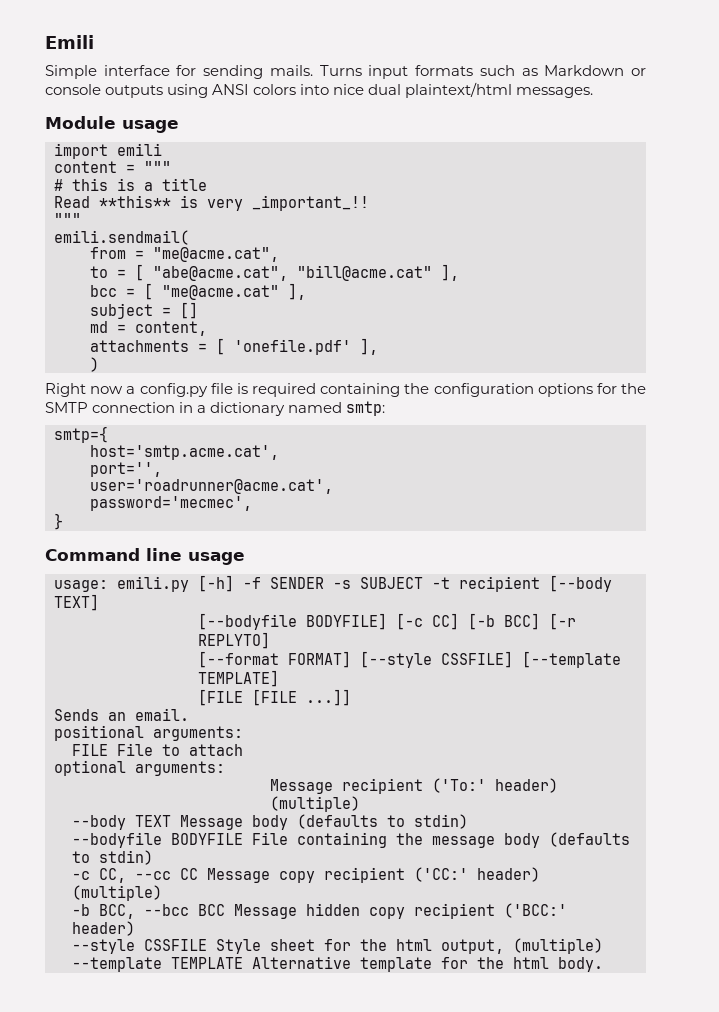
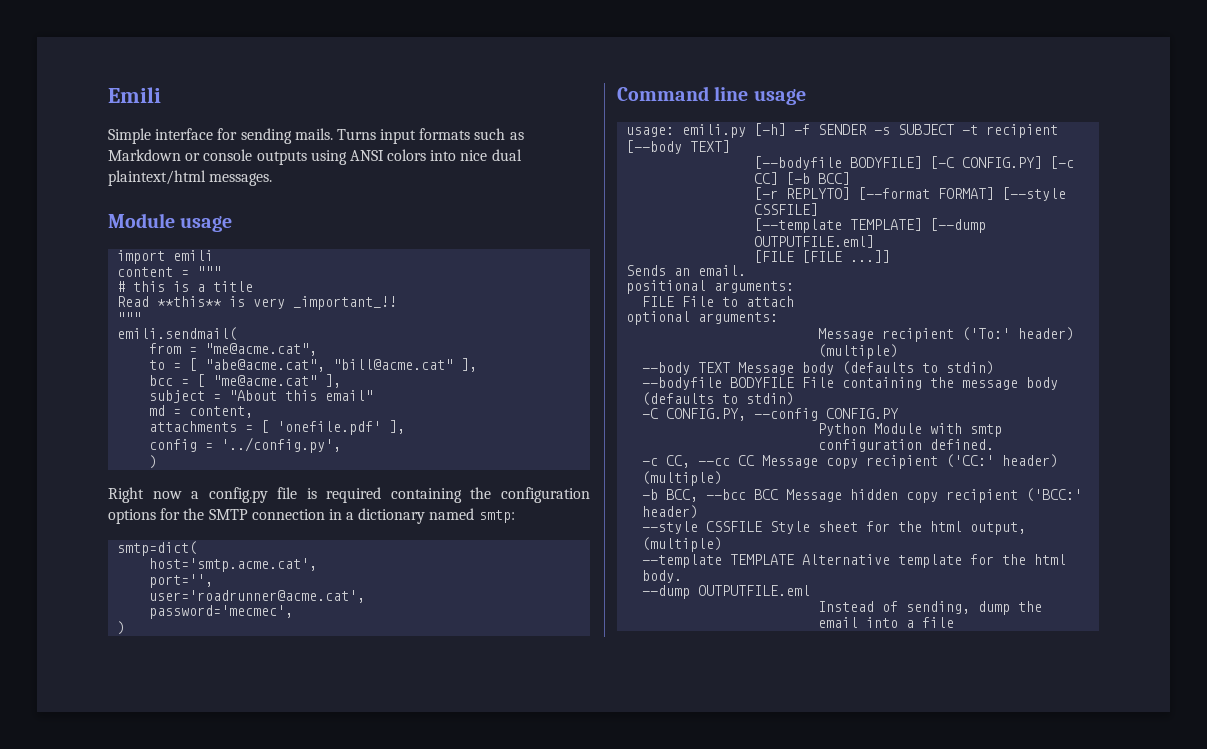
[180,302,198,319] [] -> [229,390,374,401] "About this email"
(378, 346) none -> [149,437,342,453] // config = '../config.py',
[54,426,108,443] smtp={ -> [117,541,198,556] smtp=dict(
[54,513,63,530] } -> [117,621,126,635] )
(387, 621) none -> [930,156,1043,169] [-C CONFIG.PY]
(540, 621) none -> (851, 178) //
(270, 640) // -> (851, 193) none
(513, 659) none -> (819, 209) //
(279, 678) none -> [930,218,987,233] [754,235,875,248] [--dump OUTPUTFILE.eml]
(153, 857) none -> [642,408,900,421] [818,423,1003,437] [818,439,995,452] // -C CONFIG.PY, --config CONFIG.PY // Python Module with smtp configuration defined.
(603, 964) none -> [642,585,811,599] [818,601,1043,615] [818,617,955,628] // --dump OUTPUTFILE.eml // Instead of sending, dump the email into a file

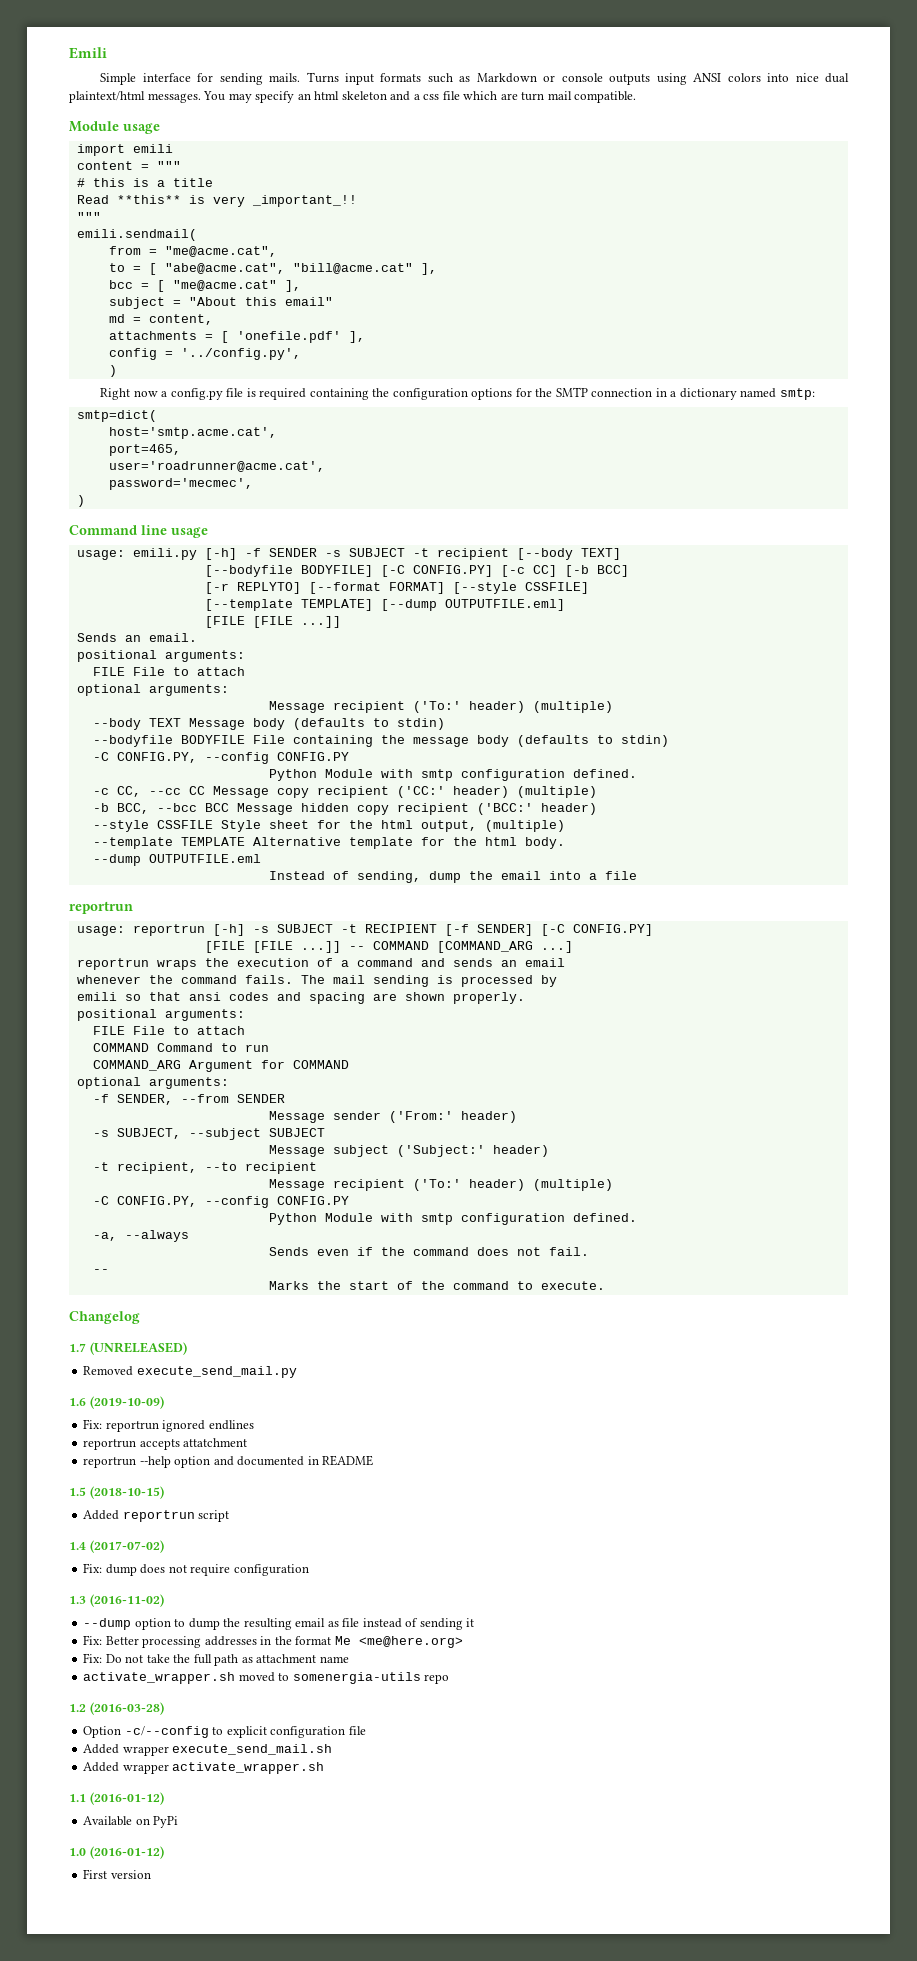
(273, 179) none -> [203,91,637,103] You may specify an html skeleton and a css file which are turn mail compatible.
[149,574,214,588] port='', -> [108,444,181,456] port=465,
(955, 622) none -> [69,901,133,914] [76,924,653,936] [204,941,573,953] [76,958,565,970] [76,975,557,987] [76,992,525,1004] [76,1009,245,1021] [92,1026,245,1035] [92,1043,269,1052] [92,1060,349,1072] [76,1077,229,1089] [92,1094,285,1105] [268,1111,517,1123] [92,1128,325,1140] [268,1145,549,1157] [92,1162,317,1174] [268,1179,613,1191] [92,1196,349,1208] [268,1213,637,1225] [92,1230,189,1242] [268,1247,589,1256] [92,1269,109,1273] [268,1281,605,1290] [69,1311,140,1324] [69,1342,187,1355] [83,1366,297,1378] [69,1396,164,1409] [83,1419,254,1432] [83,1438,248,1450] [83,1455,374,1468] [69,1486,164,1499] [83,1510,230,1522] [69,1540,164,1553] [83,1563,309,1576] [69,1594,164,1607] [83,1618,475,1630] [83,1635,463,1648] [83,1653,349,1666] [83,1672,450,1684] [69,1702,164,1715] [83,1726,366,1738] [83,1744,333,1756] [83,1762,325,1774] [69,1792,164,1805] [83,1816,179,1828] [69,1846,164,1859] [83,1869,151,1879] // reportrun // usage: reportrun [-h] -s SUBJECT -t RECIPIENT [-f SENDER] [-C CONFIG.PY] // [FILE [FILE ...]] -- COMMAND [COMMAND_ARG ...] // reportrun wraps the execution of a command and sends an email // whenever the command fails. The mail sending is processed by // emili so that ansi codes and spacing are shown properly. // positional arguments: // FILE File to attach // COMMAND Command to run // COMMAND_ARG Argument for COMMAND // optional arguments: // -f SENDER, --from SENDER // Message sender ('From:' header) // -s SUBJECT, --subject SUBJECT // Message subject ('Subject:' header) // -t recipient, --to recipient // Message recipient ('To:' header) (multiple) // -C CONFIG.PY, --config CONFIG.PY // Python Module with smtp configuration defined. // -a, --always // Sends even if the command does not fail. // -- // Marks the start of the command to execute. // Changelog // 1.7 (UNRELEASED) // Removed execute_send_mail.py // 1.6 (2019-10-09) // Fix: reportrun ignored endlines // reportrun accepts attatchment // reportrun --help option and documented in README // 1.5 (2018-10-15) // Added reportrun script // 1.4 (2017-07-02) // Fix: dump does not require configuration // 1.3 (2016-11-02) // --dump option to dump the resulting email as file instead of sending it // Fix: Better processing addresses in the format Me <me@here.org> // Fix: Do not take the full path as attachment name // activate_wrapper.sh moved to somenergia-utils repo // 1.2 (2016-03-28) // Option -c/--config to explicit configuration file // Added wrapper execute_send_mail.sh // Added wrapper activate_wrapper.sh // 1.1 (2016-01-12) // Available on PyPi // 1.0 (2016-01-12) // First version

